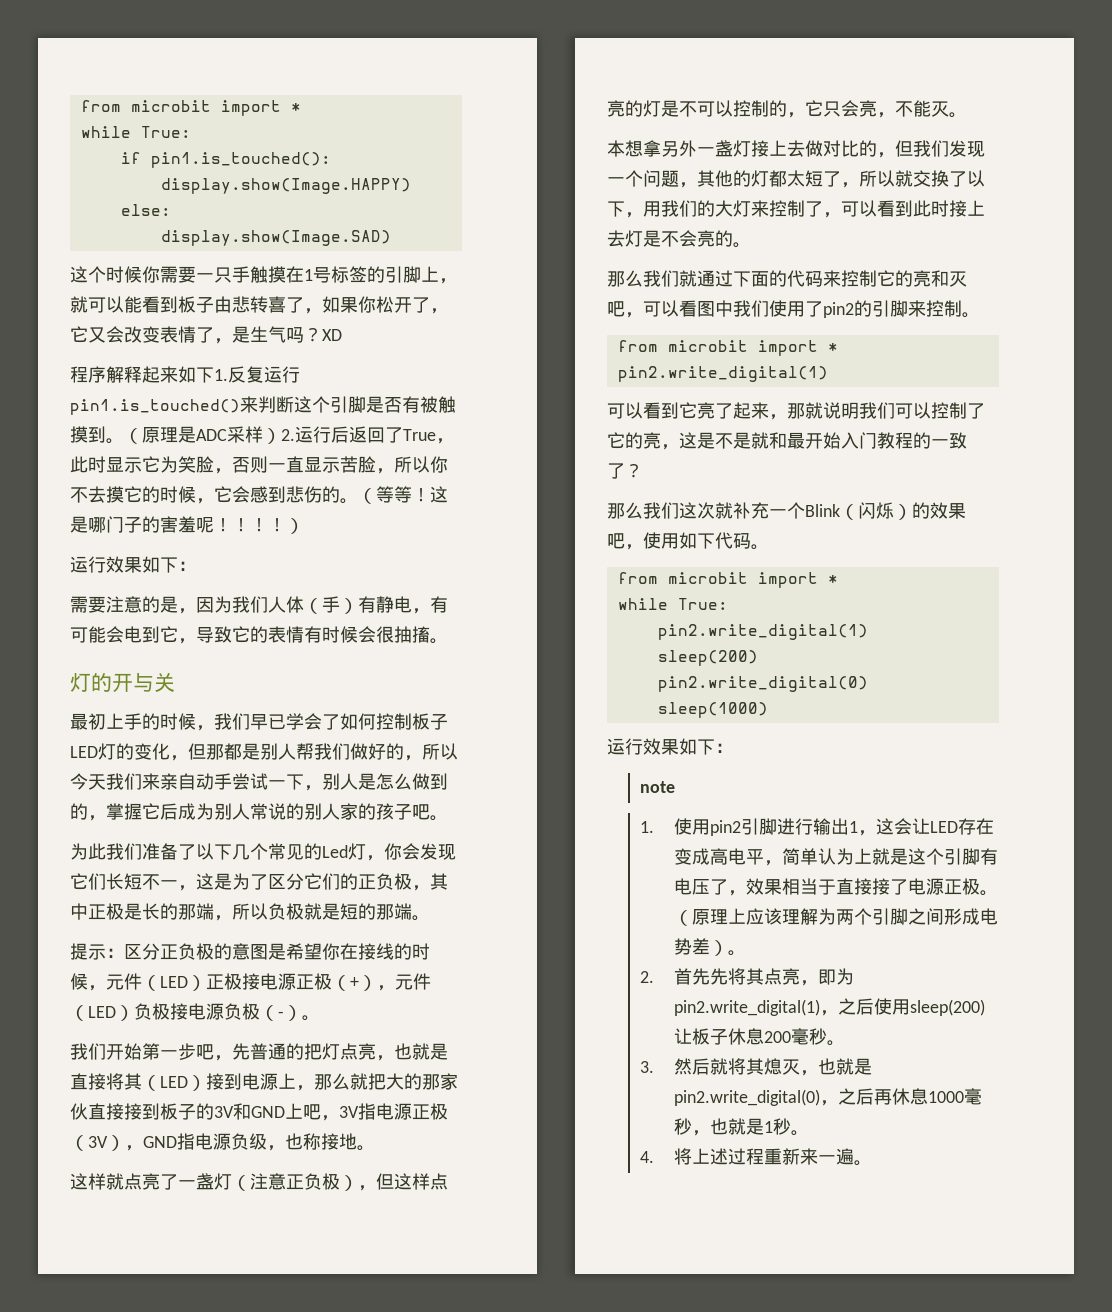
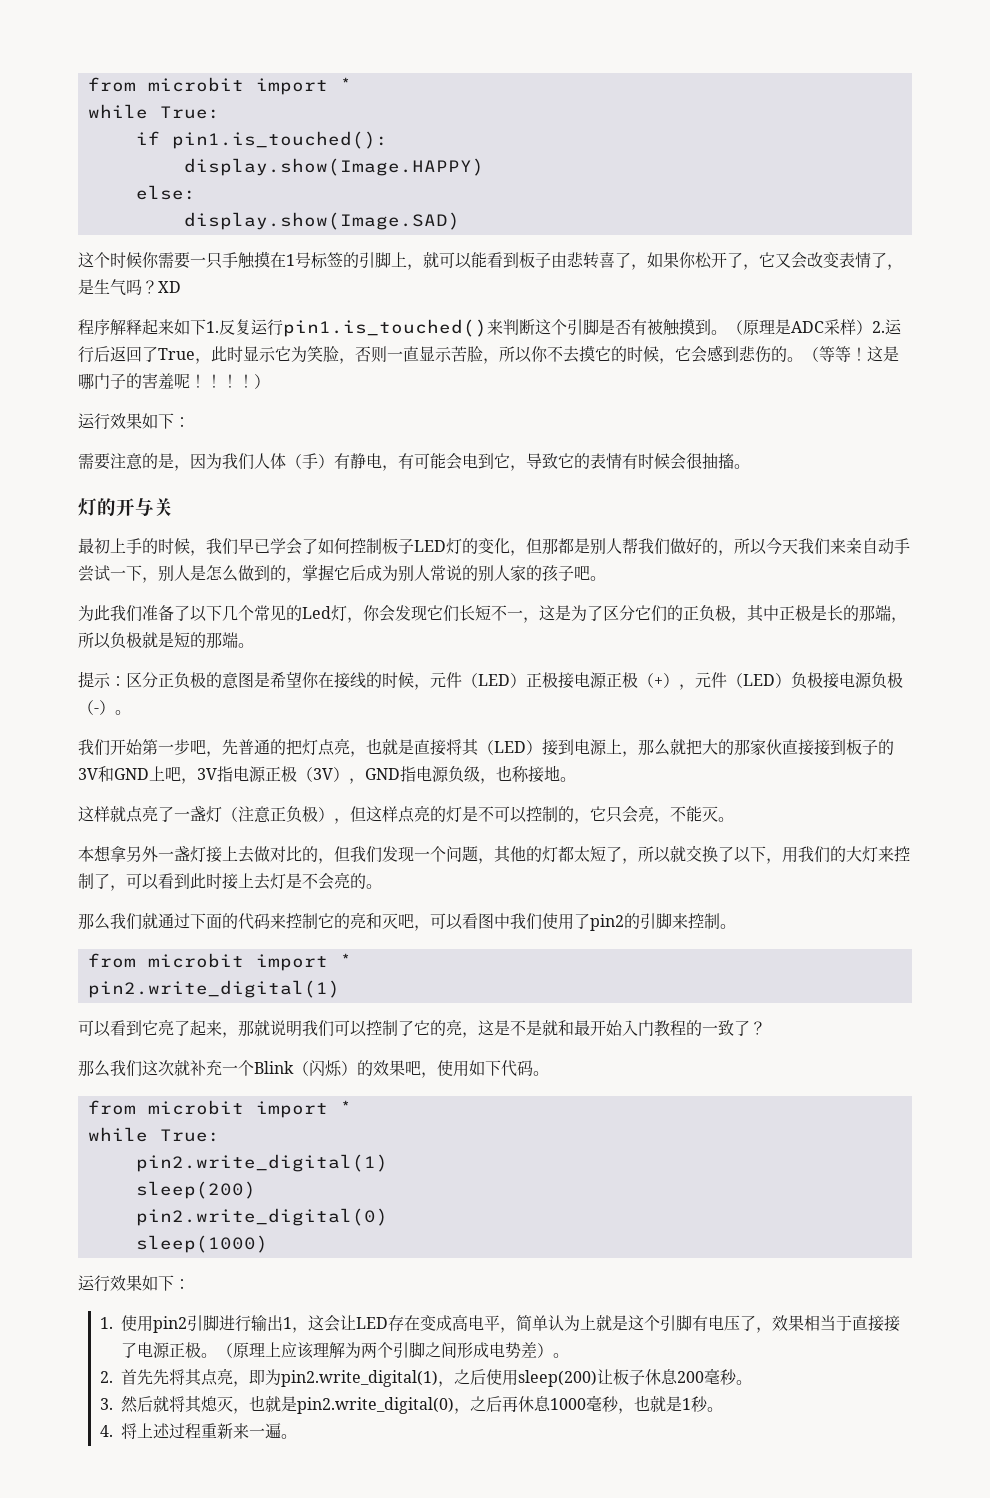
[640,781,676,793] // note -> (190, 1284) none

